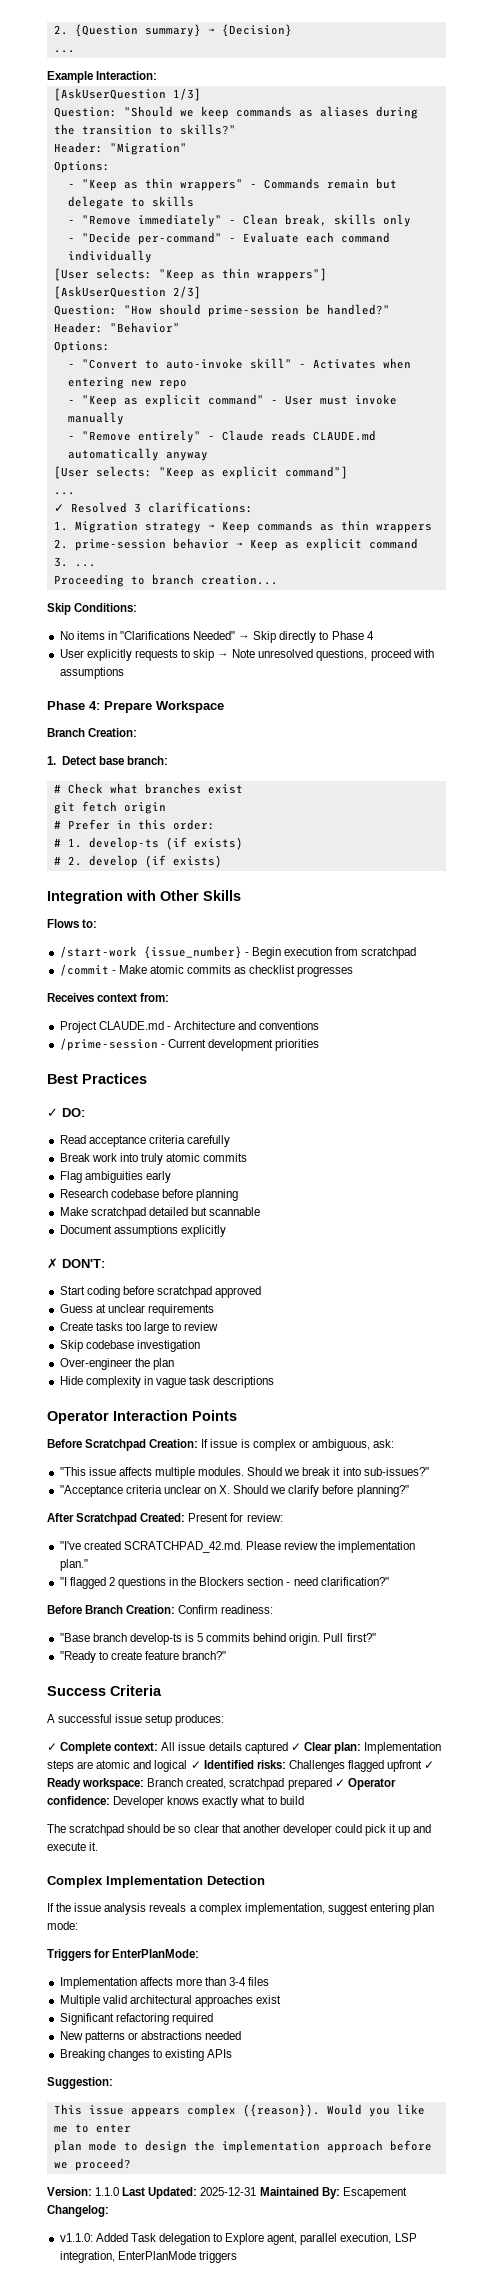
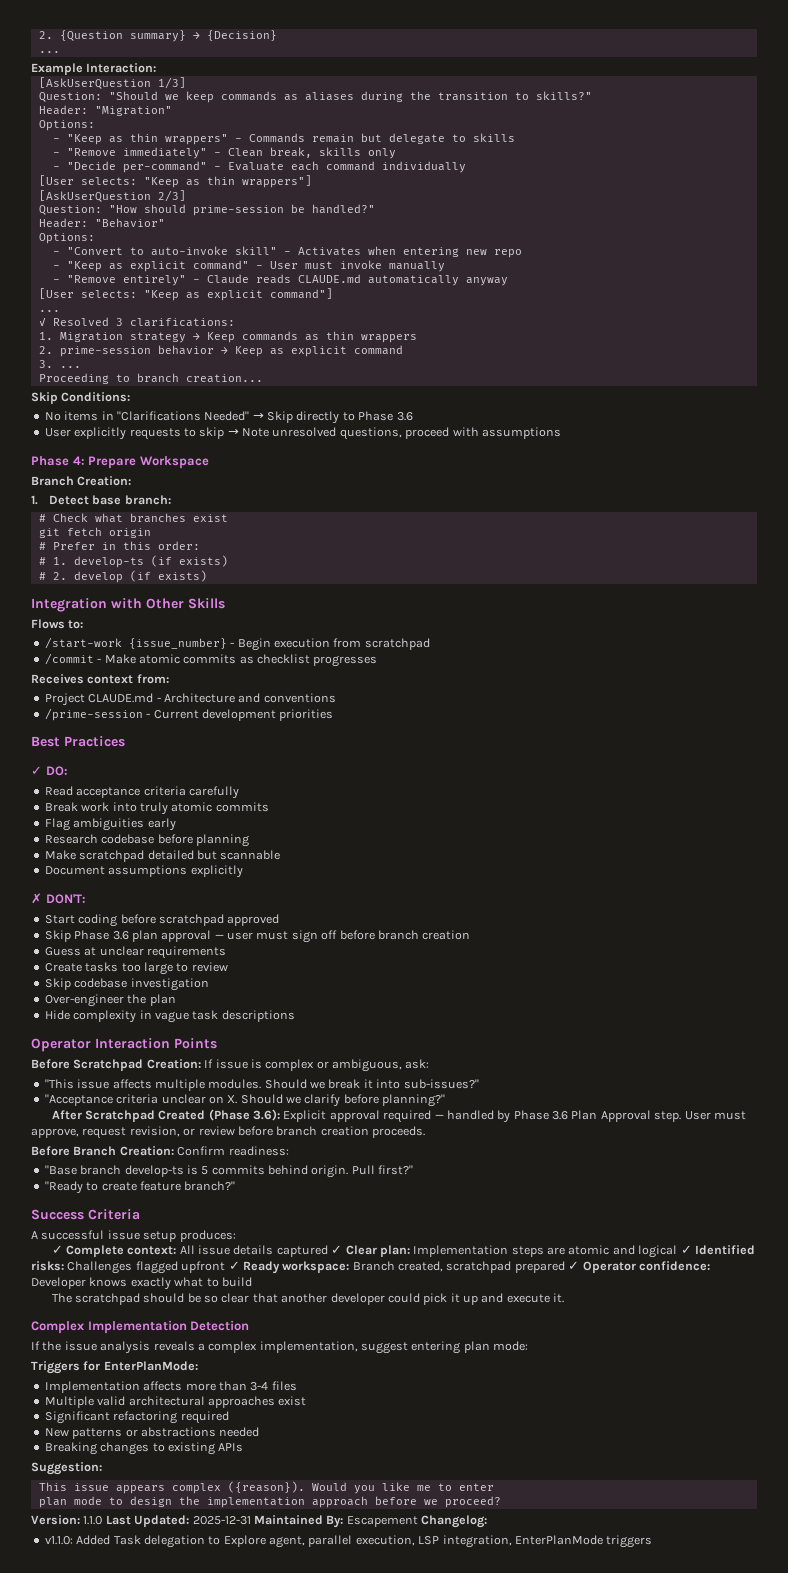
[366,631,374,640] 4 -> [396,412,413,421] 3.6
(262, 1292) none -> [44,930,471,943] // Skip Phase 3.6 plan approval — user must sign off before branch creation
[140,1513,283,1522] [59,1541,416,1553] [59,1559,88,1571] [59,1577,389,1589] Created: Present for review: // "I've created SCRATCHPAD_42.md. Please review the implementation plan." // "I flagged 2 questions in the Blockers section - need clarification?" -> [158,1109,746,1123] [31,1126,425,1139] Created (Phase 3.6): Explicit approval required — handled by Phase 3.6 Plan Approval step. User must approve, request revision, or review before branch creation proceeds.

